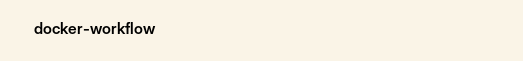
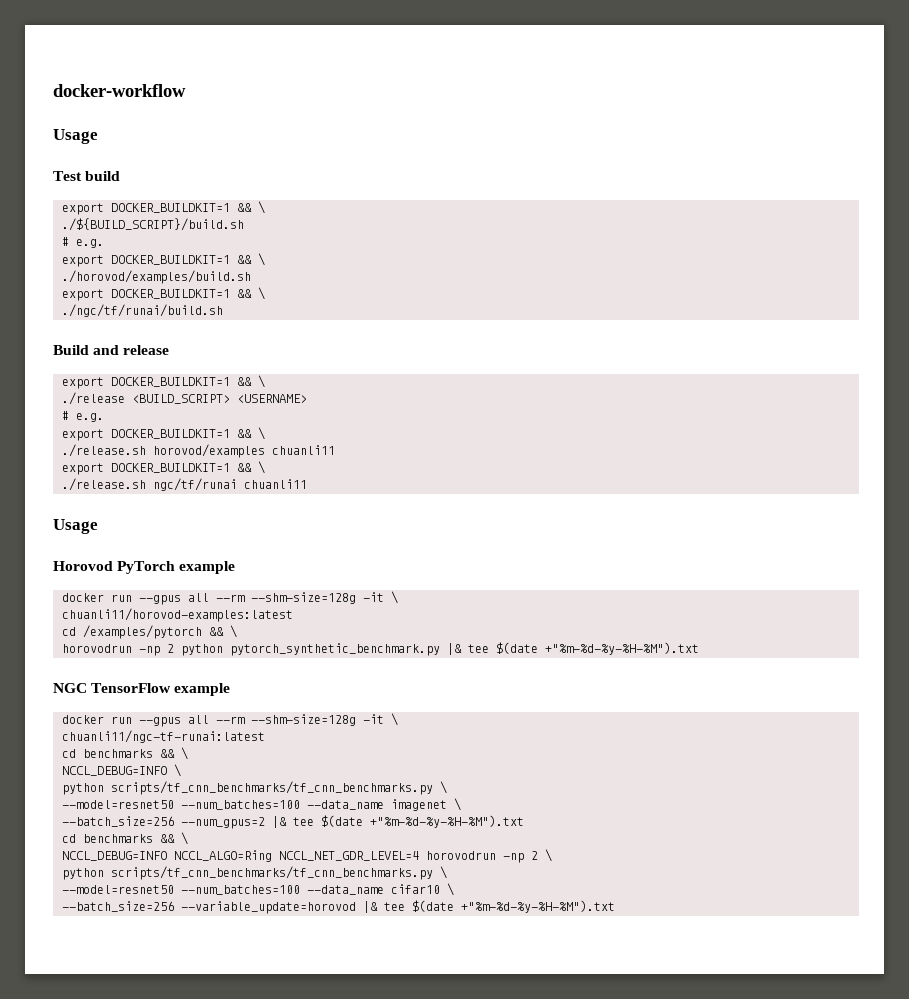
(156, 28) none -> [53,129,98,144] [53,171,121,181] [61,201,265,215] [61,218,244,231] [61,237,104,248] [61,253,265,267] [61,270,251,284] [61,287,265,301] [61,304,223,317] [53,345,170,355] [61,375,265,389] [61,392,307,405] [61,411,104,422] [61,427,265,441] [61,444,335,458] [61,461,265,475] [61,478,307,491] [53,519,98,534] [53,561,236,574] [61,591,398,605] [61,608,293,622] [61,625,237,639] [61,642,699,656] [53,683,231,696] [61,713,398,727] [61,730,265,743] [61,747,188,760] [61,764,181,777] [61,781,447,795] [61,798,461,811] [61,815,524,829] [61,832,188,845] [61,849,552,863] [61,866,447,880] [61,883,454,896] [61,900,615,914] // Usage // Test build // export DOCKER_BUILDKIT=1 && \ // ./${BUILD_SCRIPT}/build.sh // # e.g. // export DOCKER_BUILDKIT=1 && \ // ./horovod/examples/build.sh // export DOCKER_BUILDKIT=1 && \ // ./ngc/tf/runai/build.sh // Build and release // export DOCKER_BUILDKIT=1 && \ // ./release <BUILD_SCRIPT> <USERNAME> // # e.g. // export DOCKER_BUILDKIT=1 && \ // ./release.sh horovod/examples chuanli11 // export DOCKER_BUILDKIT=1 && \ // ./release.sh ngc/tf/runai chuanli11 // Usage // Horovod PyTorch example // docker run --gpus all --rm --shm-size=128g -it \ // chuanli11/horovod-examples:latest // cd /examples/pytorch && \ // horovodrun -np 2 python pytorch_synthetic_benchmark.py |& tee $(date +"%m-%d-%y-%H-%M").txt // NGC TensorFlow example // docker run --gpus all --rm --shm-size=128g -it \ // chuanli11/ngc-tf-runai:latest // cd benchmarks && \ // NCCL_DEBUG=INFO \ // python scripts/tf_cnn_benchmarks/tf_cnn_benchmarks.py \ // --model=resnet50 --num_batches=100 --data_name imagenet \ // --batch_size=256 --num_gpus=2 |& tee $(date +"%m-%d-%y-%H-%M").txt // cd benchmarks && \ // NCCL_DEBUG=INFO NCCL_ALGO=Ring NCCL_NET_GDR_LEVEL=4 horovodrun -np 2 \ // python scripts/tf_cnn_benchmarks/tf_cnn_benchmarks.py \ // --model=resnet50 --num_batches=100 --data_name cifar10 \ // --batch_size=256 --variable_update=horovod |& tee $(date +"%m-%d-%y-%H-%M").txt

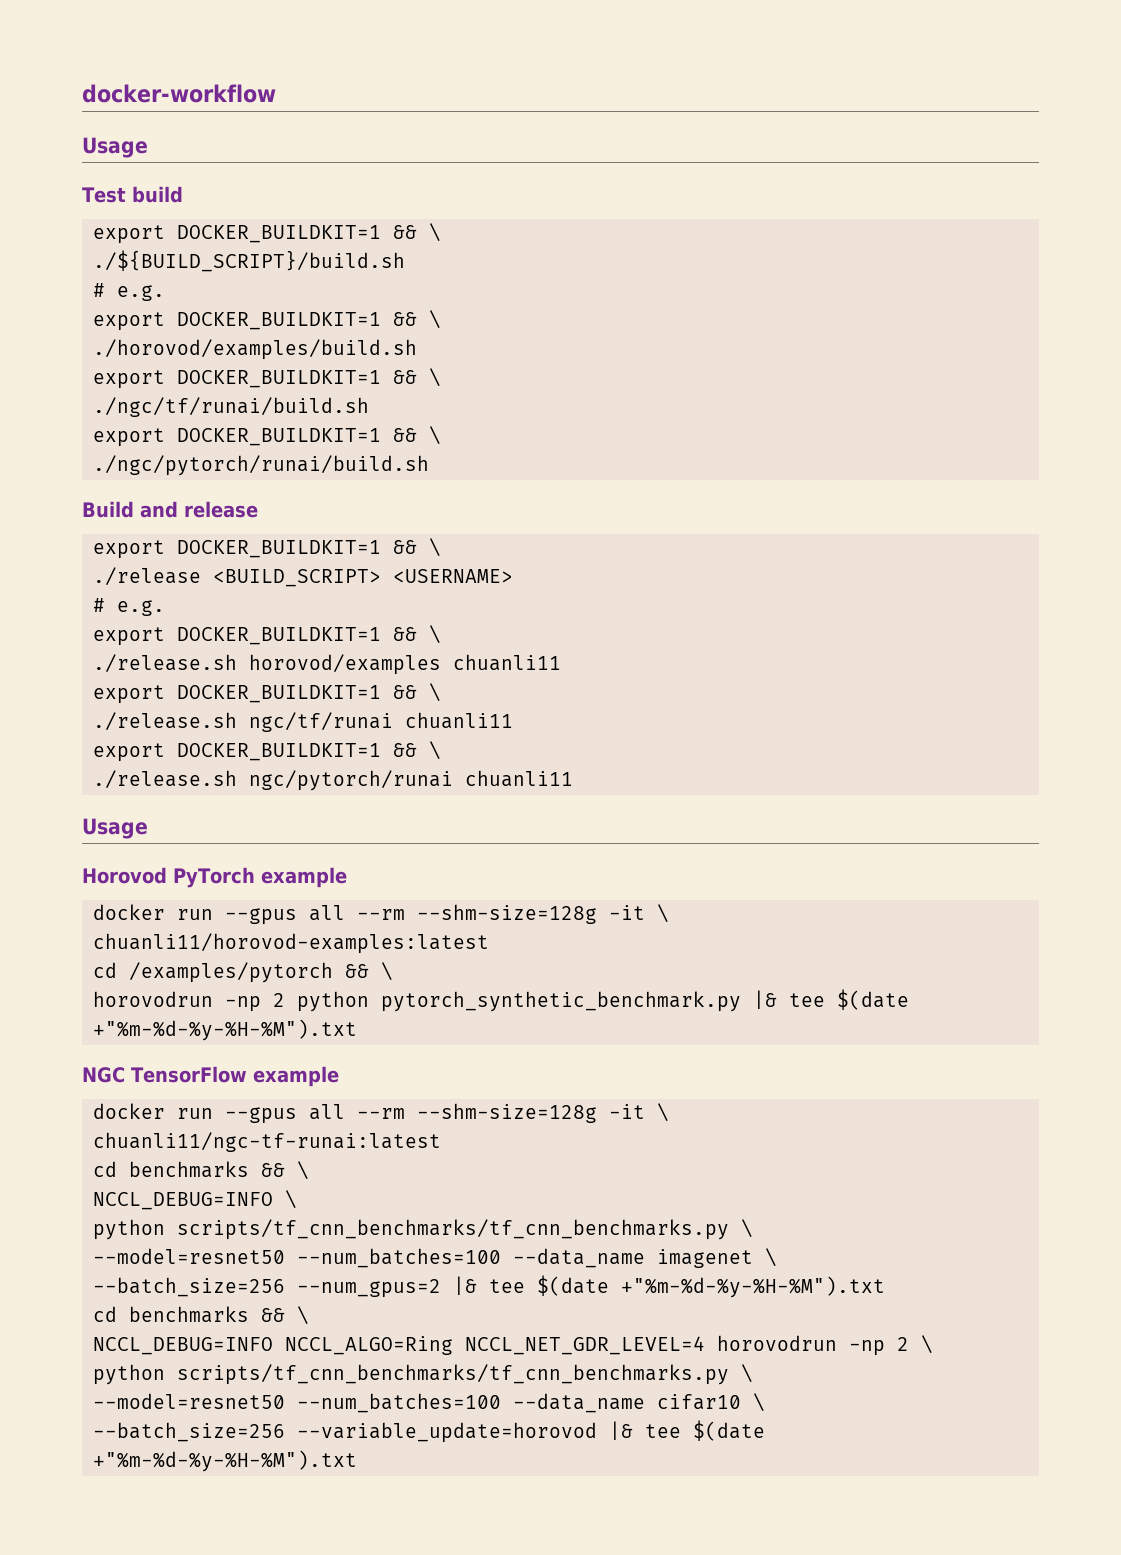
(223, 310) none -> [92,426,441,447] [92,455,429,476] // export DOCKER_BUILDKIT=1 && \ // ./ngc/pytorch/runai/build.sh
(307, 484) none -> [92,741,441,762] [92,770,573,791] // export DOCKER_BUILDKIT=1 && \ // ./release.sh ngc/pytorch/runai chuanli11

